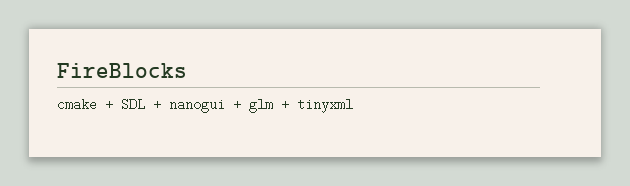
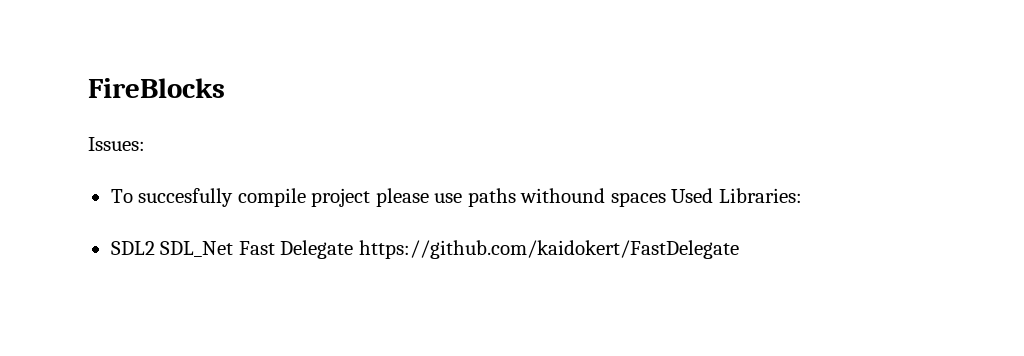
[57,98,353,113] cmake + SDL + nanogui + glm + tinyxml -> [88,137,145,151] [110,188,802,207] [110,240,739,259] Issues: // To succesfully compile project please use paths withound spaces Used Libraries: // SDL2 SDL_Net Fast Delegate https://github.com/kaidokert/FastDelegate

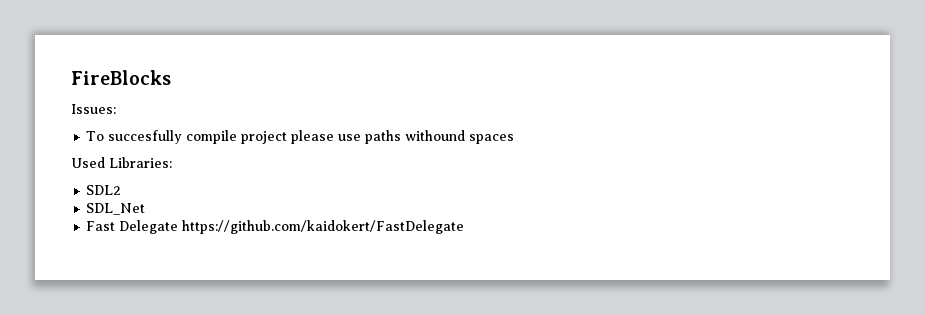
(666, 199) none -> (515, 139) //
(155, 248) none -> (122, 190) //
(234, 249) none -> (146, 209) //

